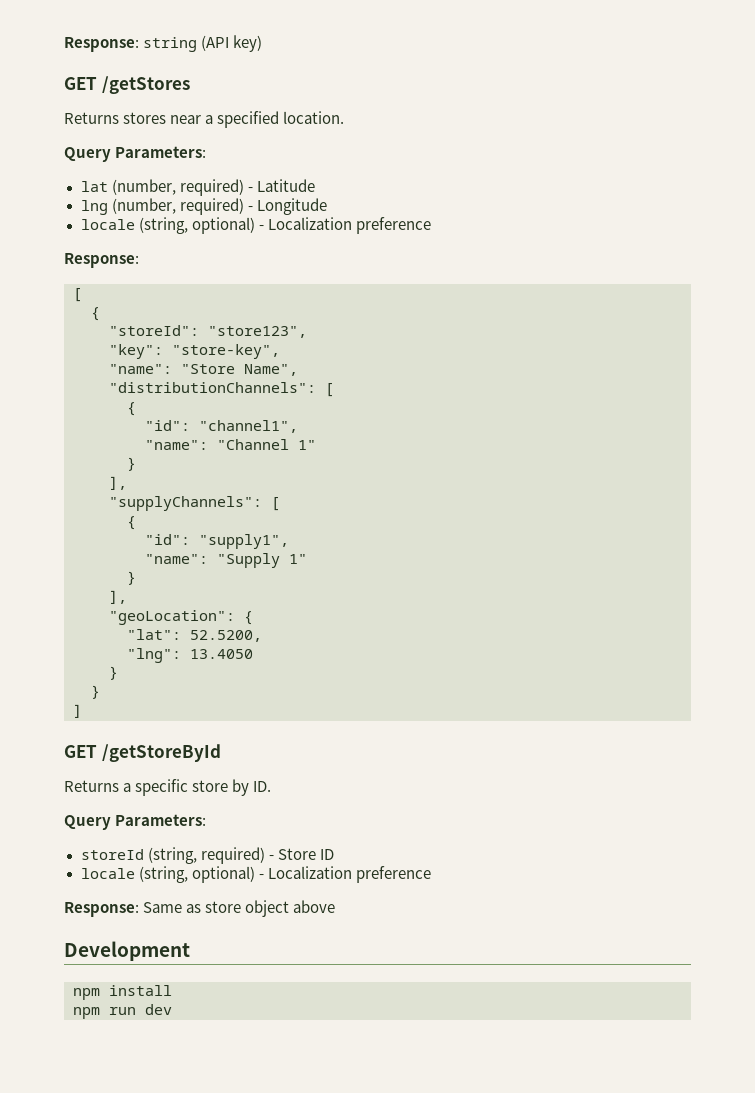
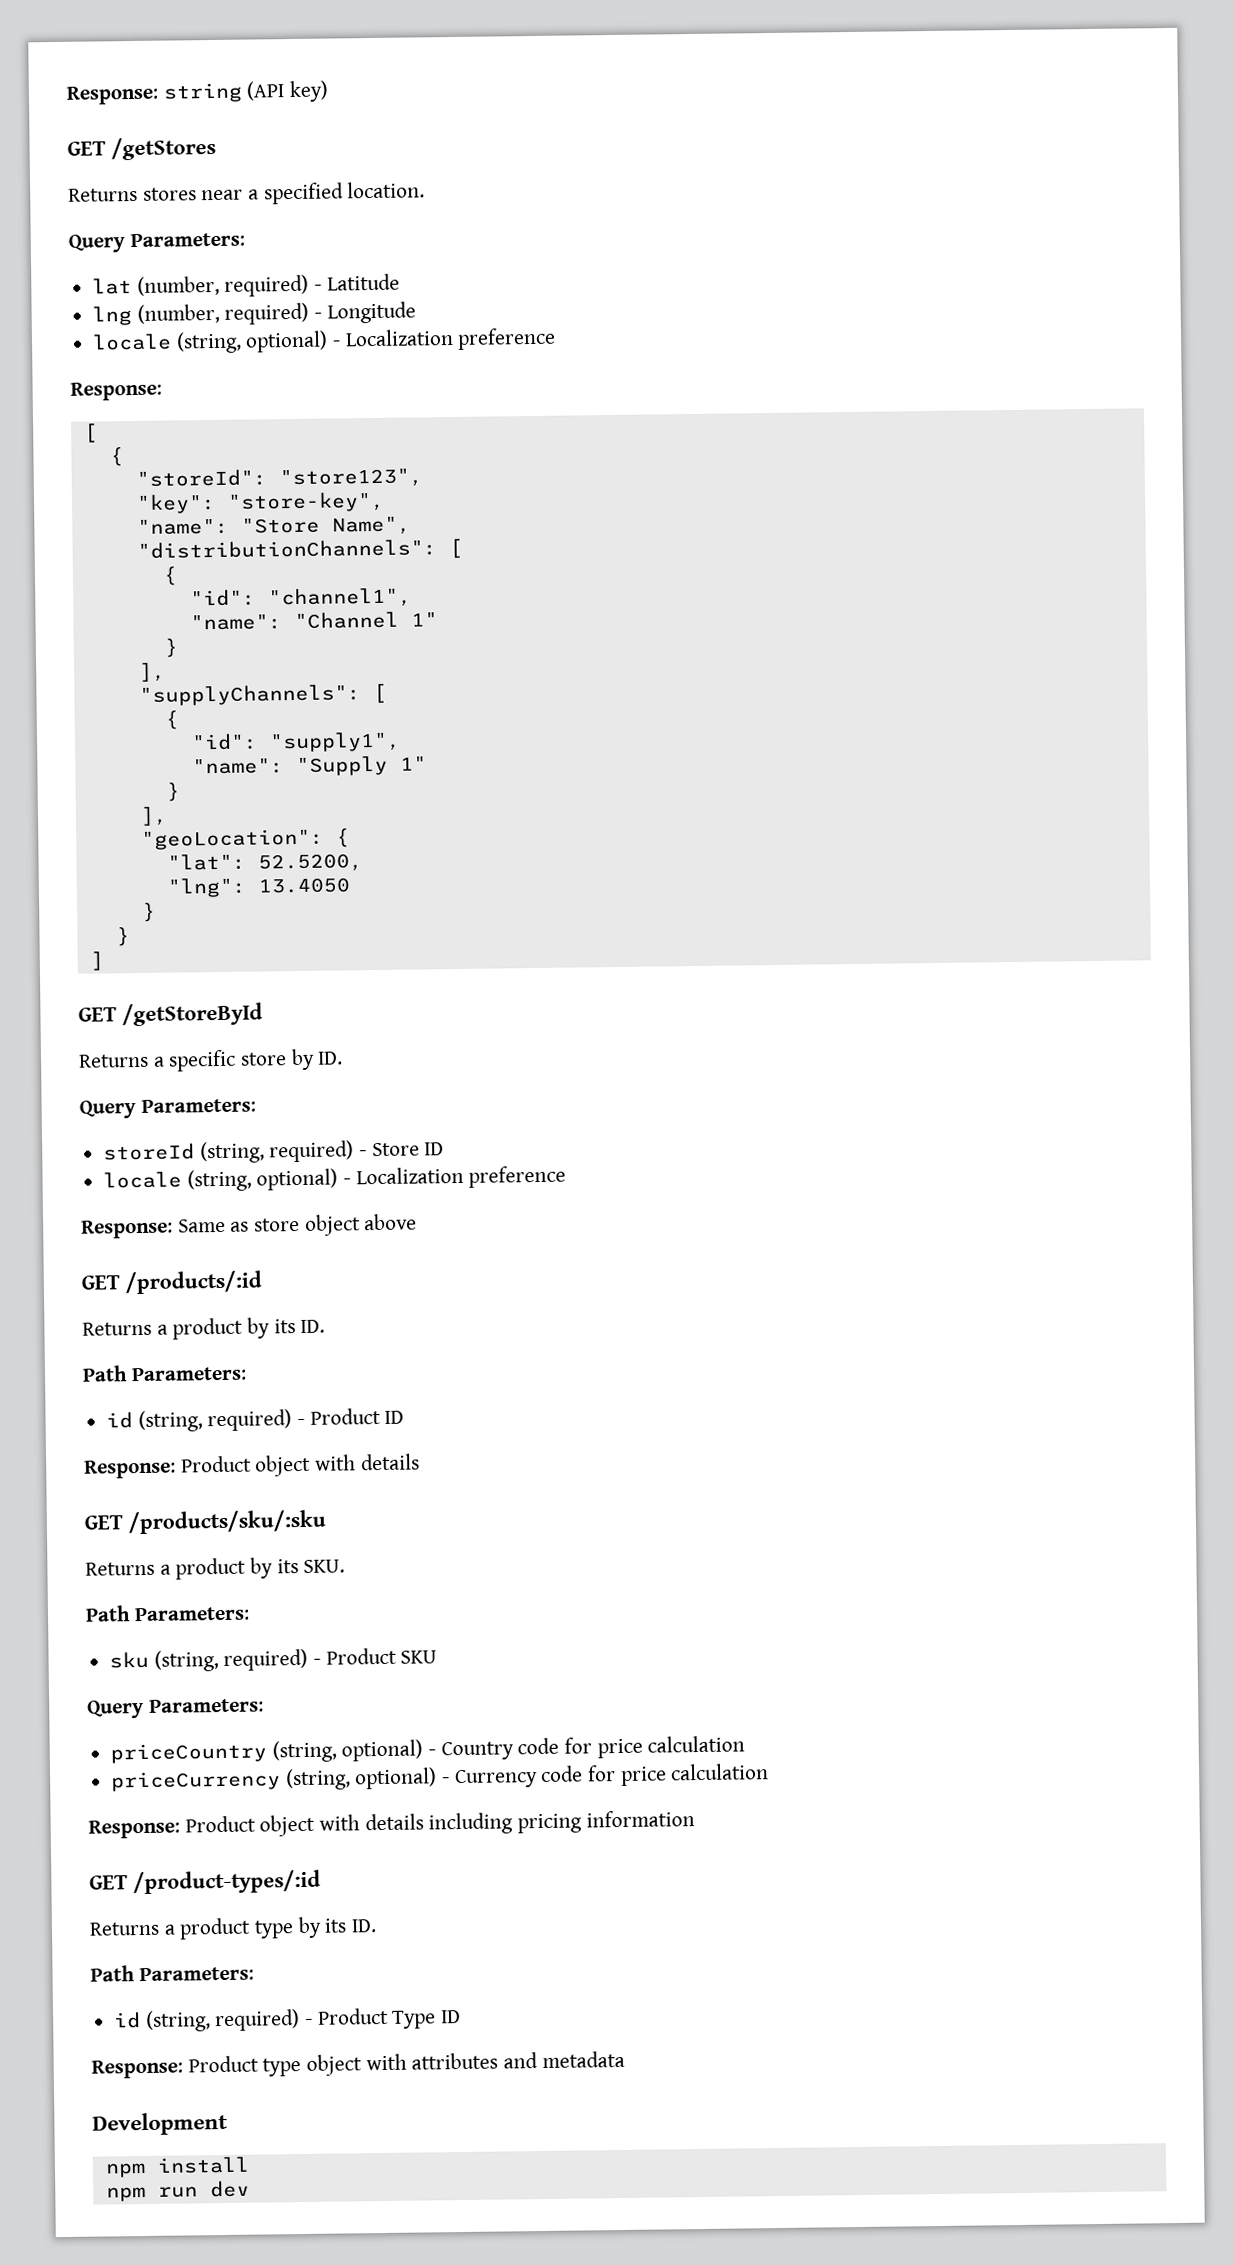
(336, 906) none -> [81,1270,262,1295] [82,1317,326,1340] [82,1365,247,1382] [106,1407,405,1433] [84,1453,420,1479] [84,1509,326,1535] [85,1557,346,1580] [85,1605,250,1622] [109,1647,438,1672] [87,1698,264,1719] [110,1735,746,1764] [111,1763,770,1792] [88,1810,695,1839] [89,1869,321,1895] [89,1916,378,1940] [90,1965,254,1982] [114,2007,462,2032] [91,2050,625,2079] // GET /products/:id // Returns a product by its ID. // Path Parameters: // id (string, required) - Product ID // Response: Product object with details // GET /products/sku/:sku // Returns a product by its SKU. // Path Parameters: // sku (string, required) - Product SKU // Query Parameters: // priceCountry (string, optional) - Country code for price calculation // priceCurrency (string, optional) - Currency code for price calculation // Response: Product object with details including pricing information // GET /product-types/:id // Returns a product type by its ID. // Path Parameters: // id (string, required) - Product Type ID // Response: Product type object with attributes and metadata

